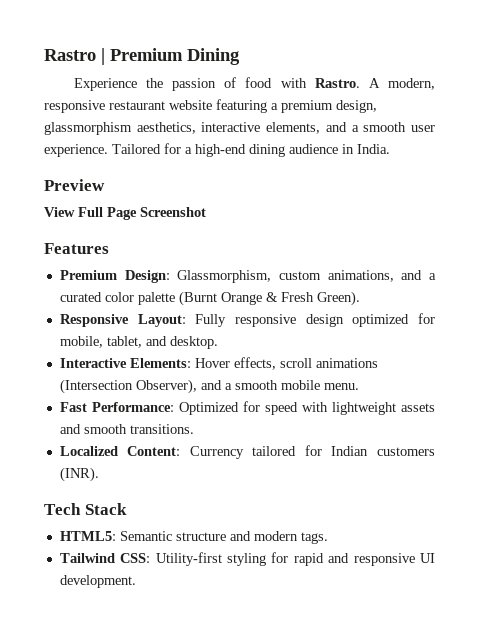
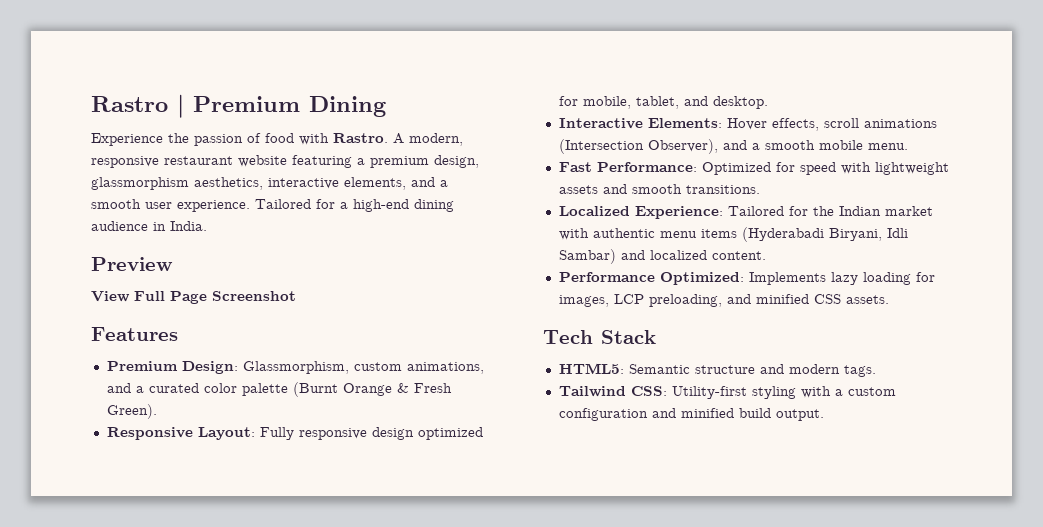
[127,445,435,459] [59,467,99,482] Content: Currency tailored for Indian customers (INR). -> [634,206,933,219] [558,227,908,242] [558,249,766,264] [558,272,935,285] [558,294,889,307] Experience: Tailored for the Indian market with authentic menu items (Hyderabadi Biryani, Idli Sambar) and localized content. // Performance Optimized: Implements lazy loading for images, LCP preloading, and minified CSS assets.
[271,552,436,566] [59,575,136,588] for rapid and responsive UI development. -> [800,386,896,398] [558,408,824,421] with a custom configuration and minified build output.

